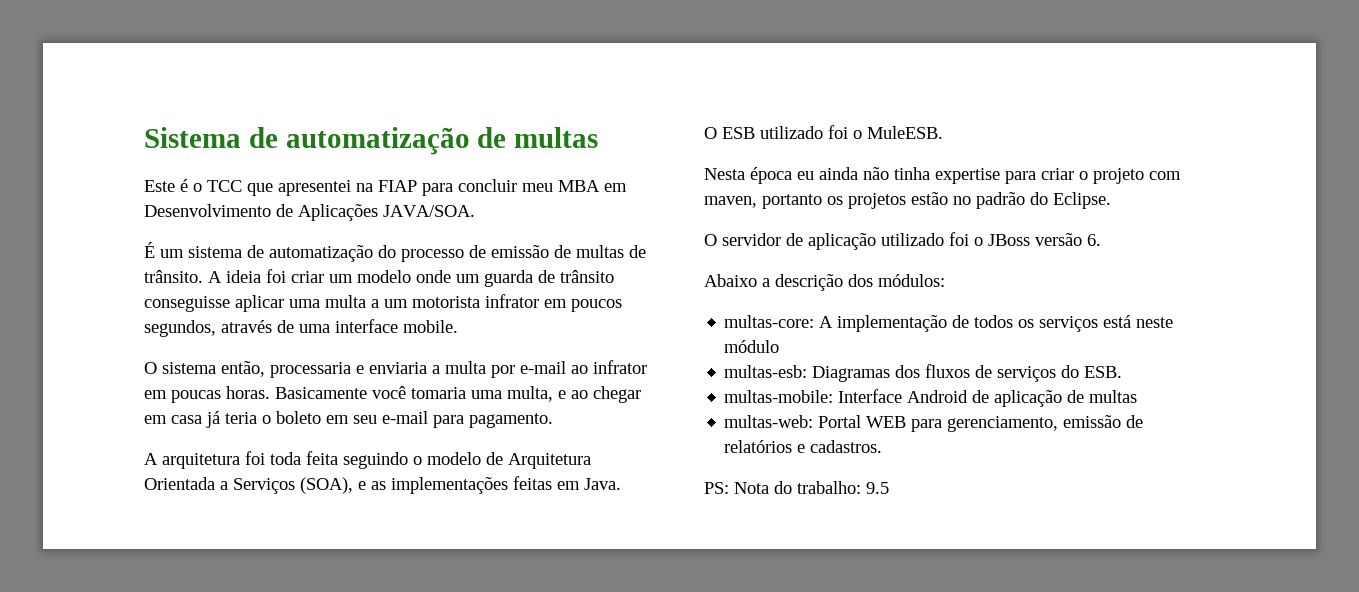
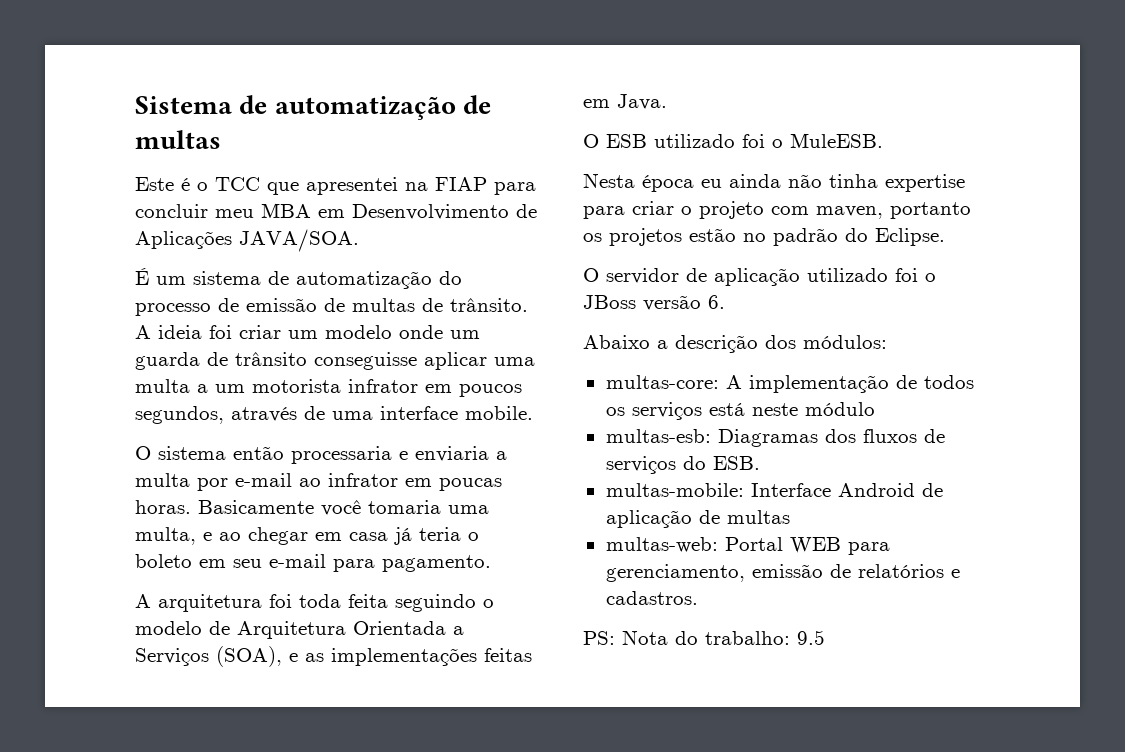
[221,361,265,377] então, -> [233,446,284,460] então

